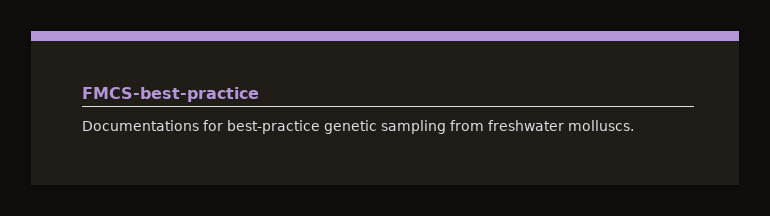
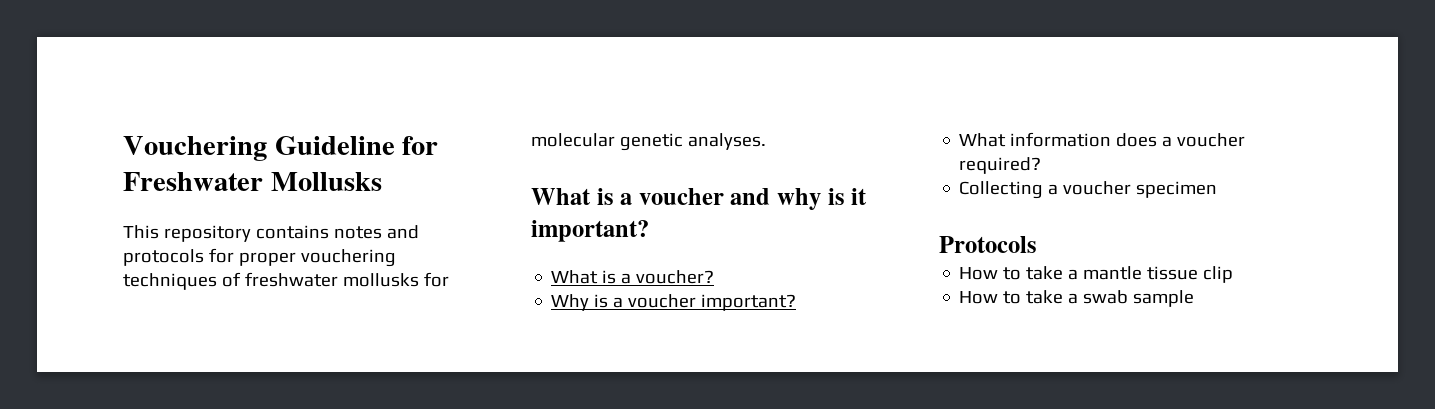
[82,87,259,102] [82,120,634,134] FMCS-best-practice // Documentations for best-practice genetic sampling from freshwater molluscs. -> [123,136,439,161] [123,172,382,191] [123,225,419,242] [123,248,396,267] [123,272,449,290] [531,133,766,151] [531,188,868,210] [531,220,649,242] [551,270,715,284] [551,294,797,311] [959,132,1246,147] [959,157,1042,174] [959,181,1218,199] [939,236,1037,253] [959,266,1234,283] [959,290,1195,307] Vouchering Guideline for Freshwater Mollusks // This repository contains notes and protocols for proper vouchering techniques of freshwater mollusks for molecular genetic analyses. // What is a voucher and why is it important? // What is a voucher? // Why is a voucher important? // What information does a voucher required? // Collecting a voucher specimen // Protocols // How to take a mantle tissue clip // How to take a swab sample

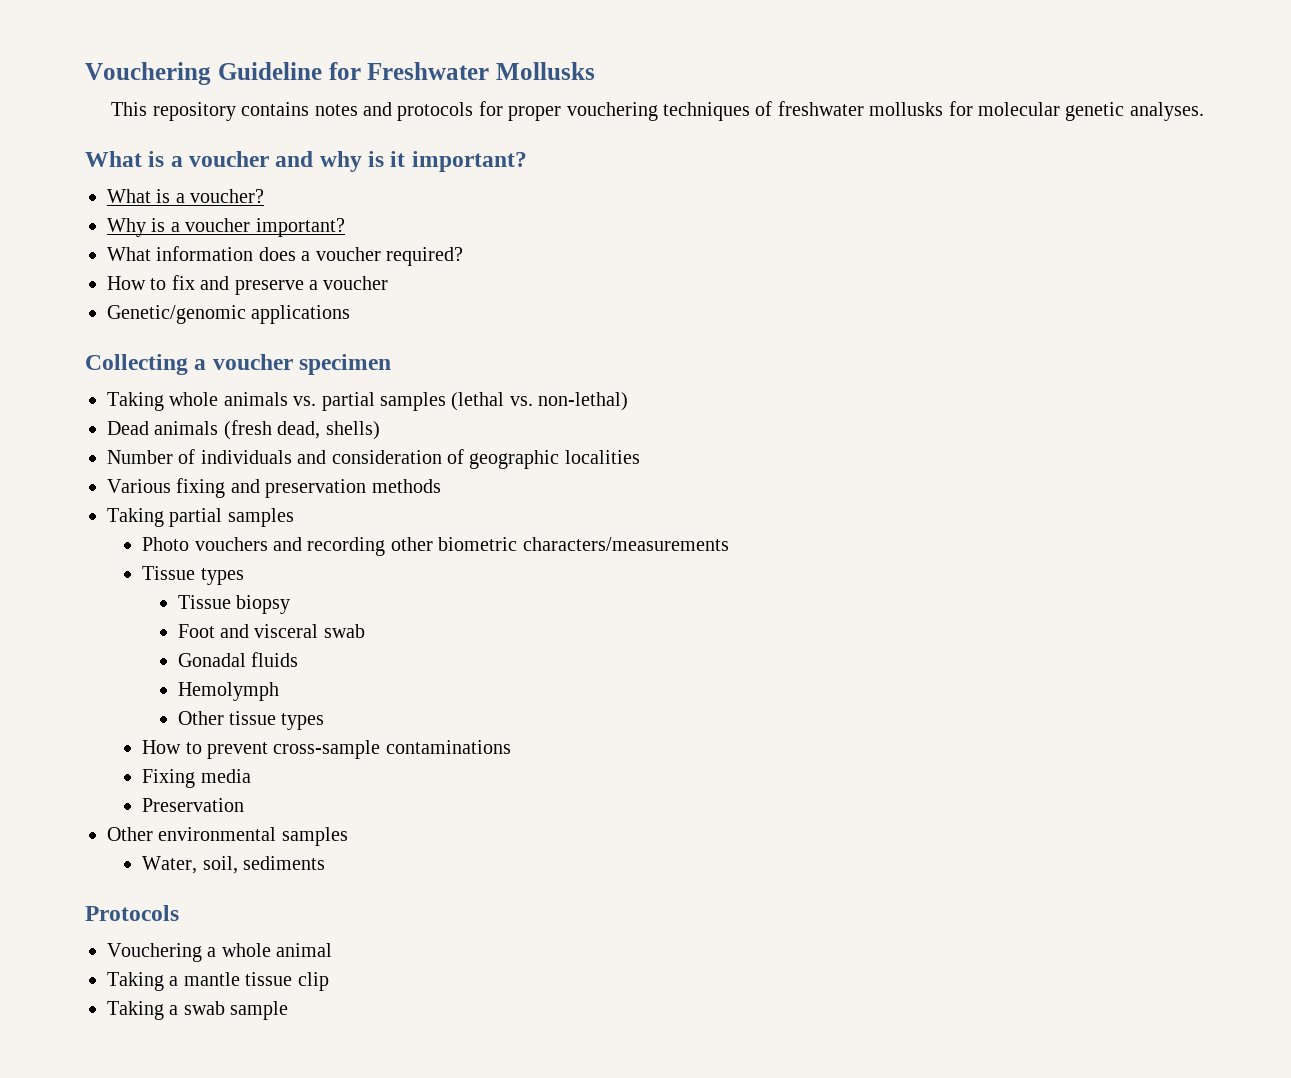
[959,181,1218,199] [939,236,1037,253] [959,266,1064,280] Collecting a voucher specimen // Protocols // How to take -> [107,275,389,295] [107,305,351,324] [85,354,392,375] [107,392,629,411] [107,420,380,440] [107,449,640,469] [107,478,441,498] [107,508,294,527] [142,537,729,556] [142,566,244,585] [177,595,290,614] [177,624,365,638] [177,652,298,667] [177,682,279,701] [177,711,325,730] [142,740,511,759] [142,769,251,788] [142,798,245,812] [107,827,348,846] [142,856,326,874] [85,905,179,921] [107,943,333,962] [107,972,164,991] How to fix and preserve a voucher // Genetic/genomic applications // Collecting a voucher specimen // Taking whole animals vs. partial samples (lethal vs. non-lethal) // Dead animals (fresh dead, shells) // Number of individuals and consideration of geographic localities // Various fixing and preservation methods // Taking partial samples // Photo vouchers and recording other biometric characters/measurements // Tissue types // Tissue biopsy // Foot and visceral swab // Gonadal fluids // Hemolymph // Other tissue types // How to prevent cross-sample contaminations // Fixing media // Preservation // Other environmental samples // Water, soil, sediments // Protocols // Vouchering a whole animal // Taking
[959,290,1064,304] How to take -> [107,1001,164,1020] Taking

